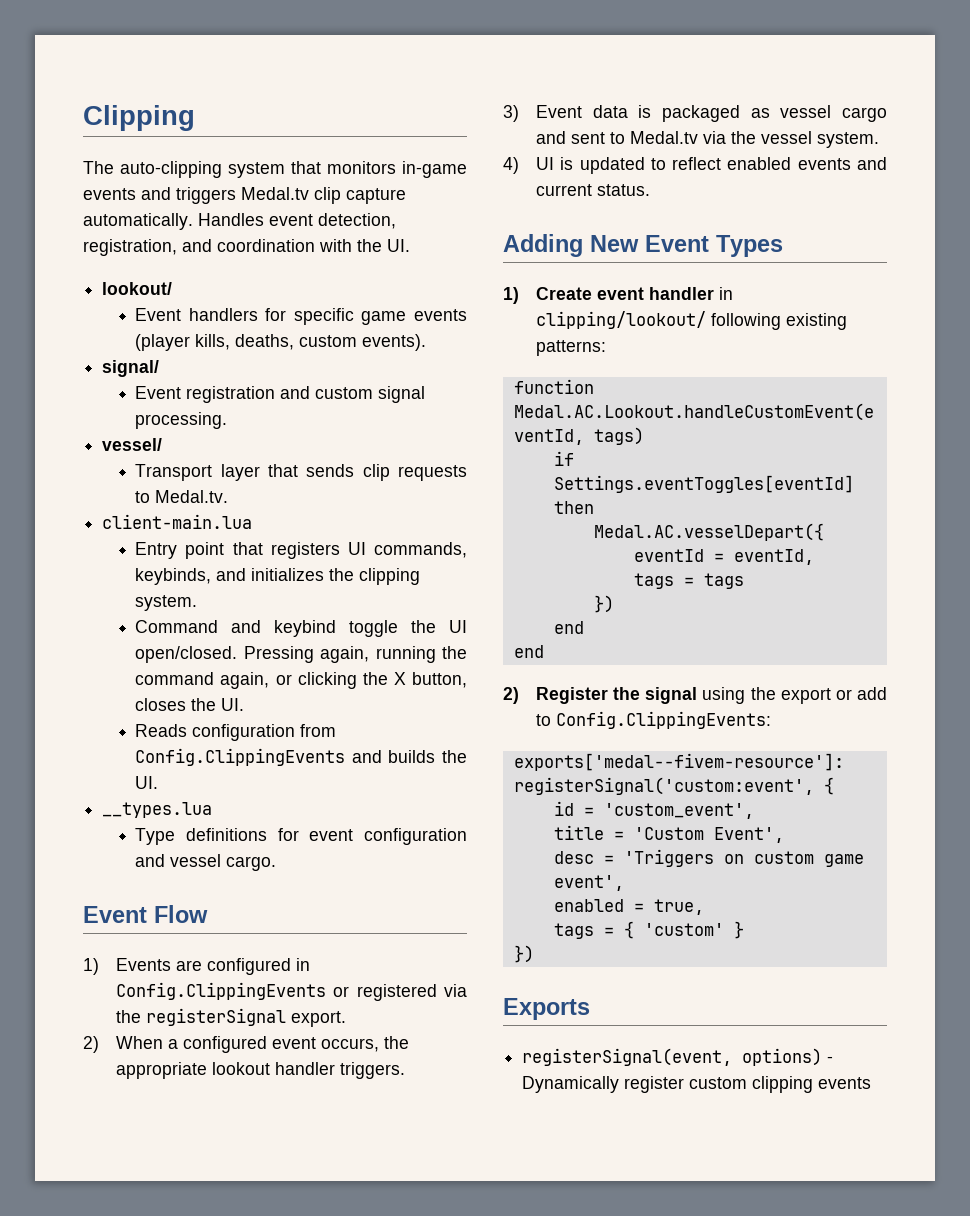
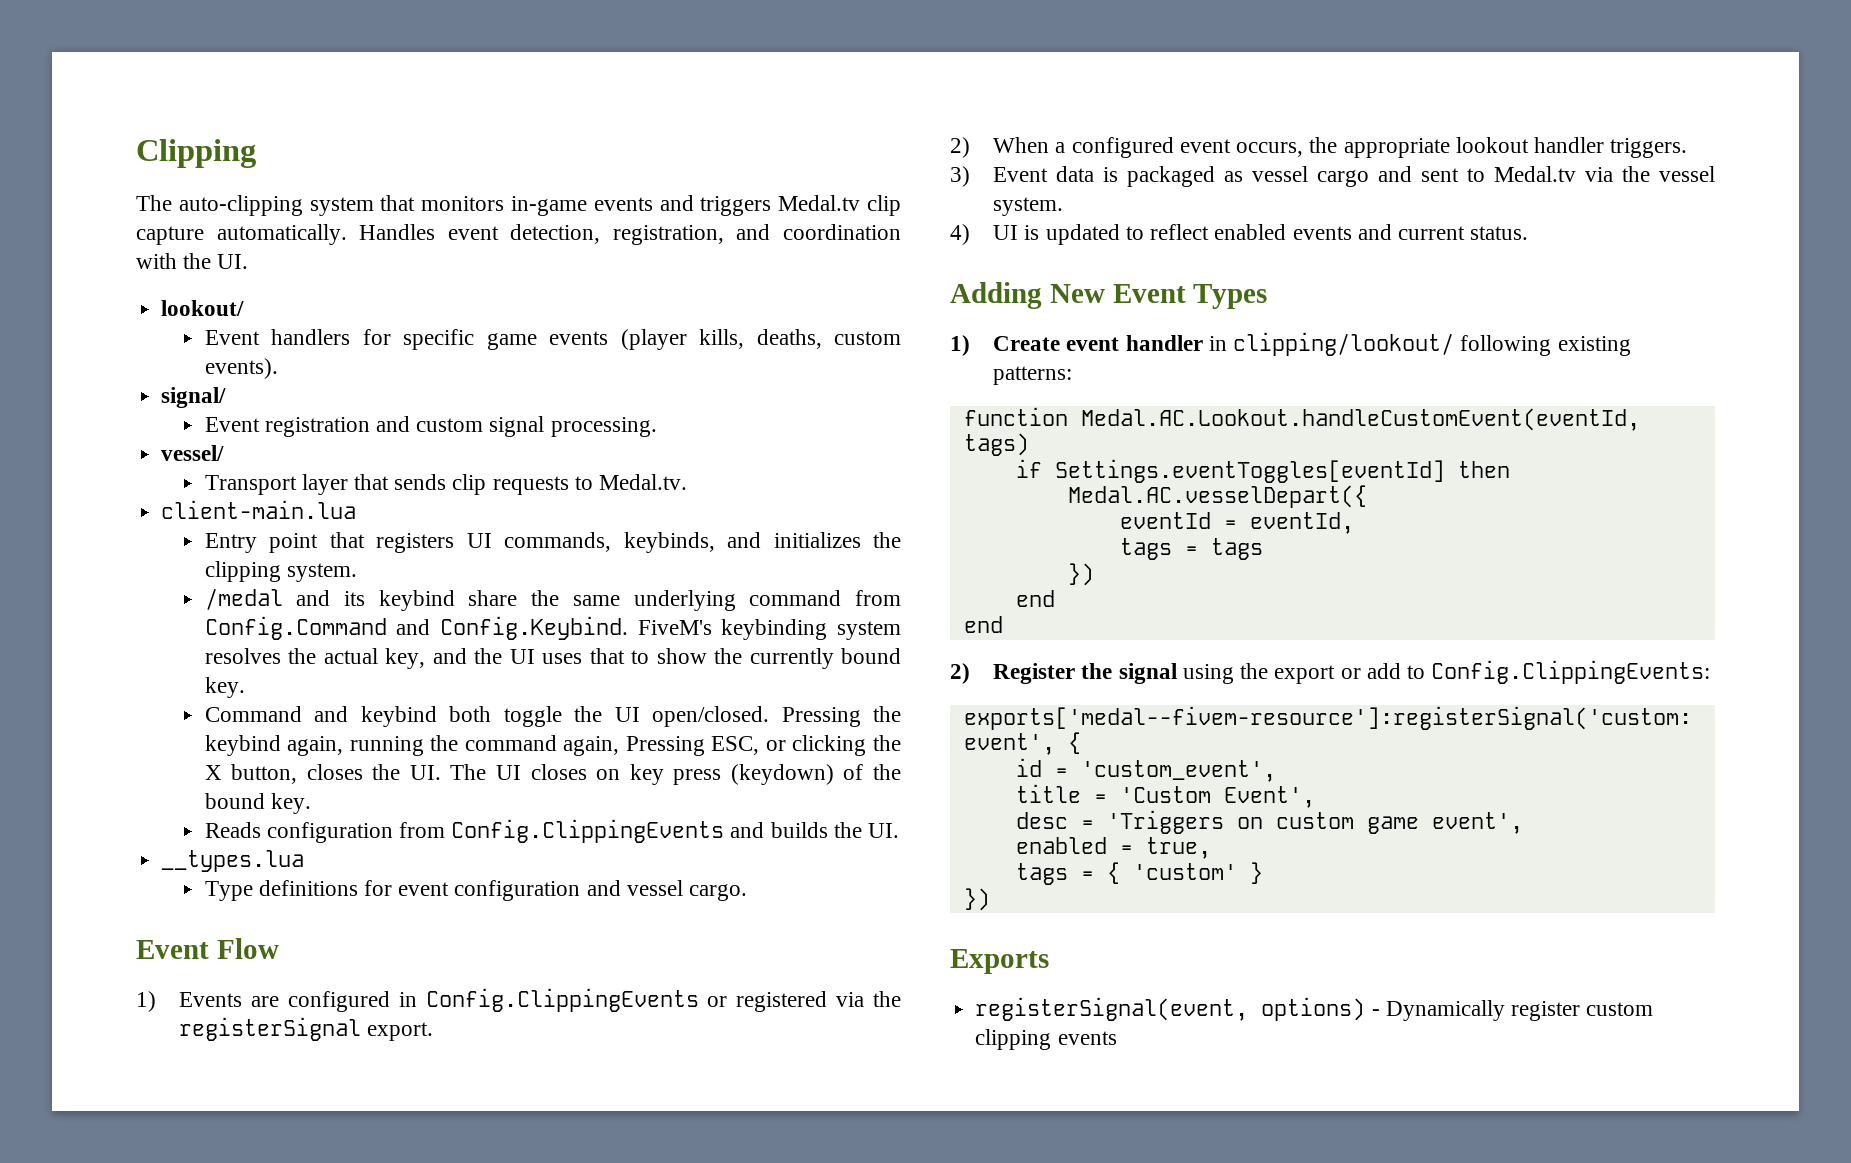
(198, 603) none -> [204,588,901,611] [204,616,901,640] [204,648,901,669] [204,677,245,698] // /medal and its keybind share the same underlying command from Config.Command and Config.Keybind. FiveM's keybinding system resolves the actual key, and the UI uses that to show the currently bound key.
(337, 628) none -> [449,706,492,722] both
(314, 654) none -> [872,706,901,722] [204,735,281,756] the keybind
(270, 680) none -> [625,736,760,756] Pressing ESC,
(245, 704) none -> [450,764,901,785] [204,793,311,814] The UI closes on key press (keydown) of the bound key.

